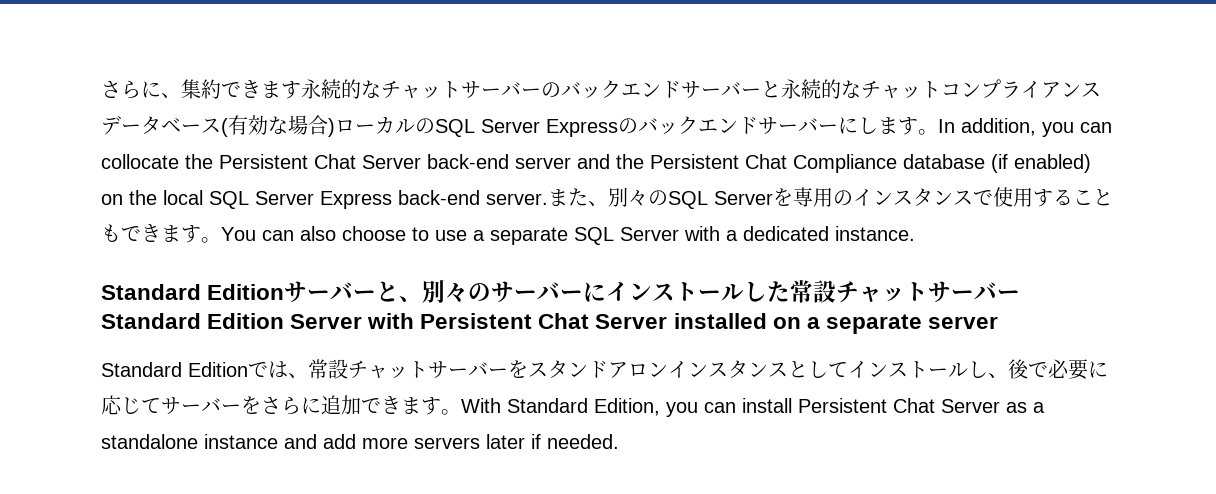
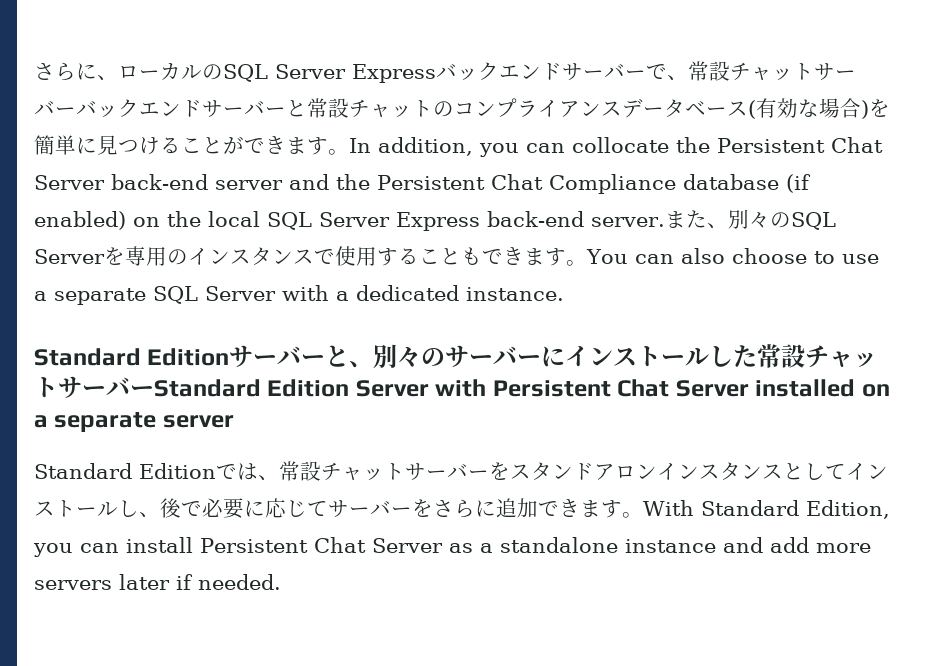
[181,79,561,99] 集約できます永続的なチャットサーバーの -> [118,61,856,83] [34,101,76,116] ローカルのSQL Server Expressバックエンドサーバーで、常設チャットサーバー
[781,79,941,99] 永続的なチャット -> [307,98,454,118] 常設チャットの
[335,116,878,137] ローカルのSQL Server Expressのバックエンドサーバーにし -> [869,99,890,117] [34,135,286,155] を簡単に見つけることができ

